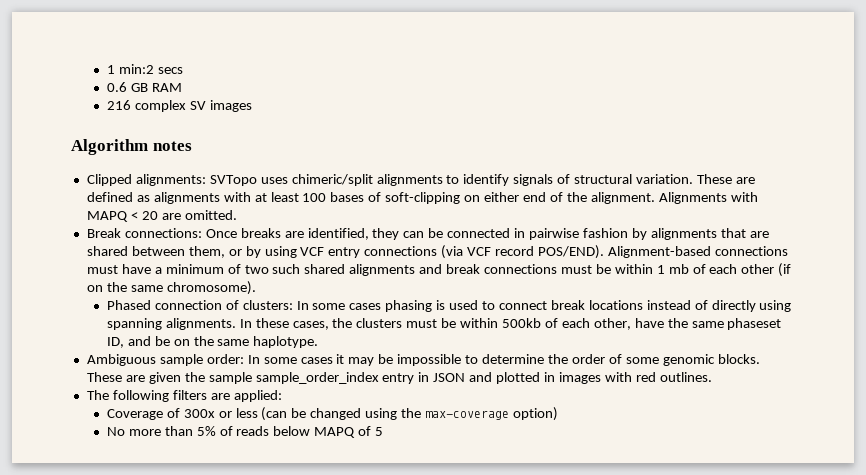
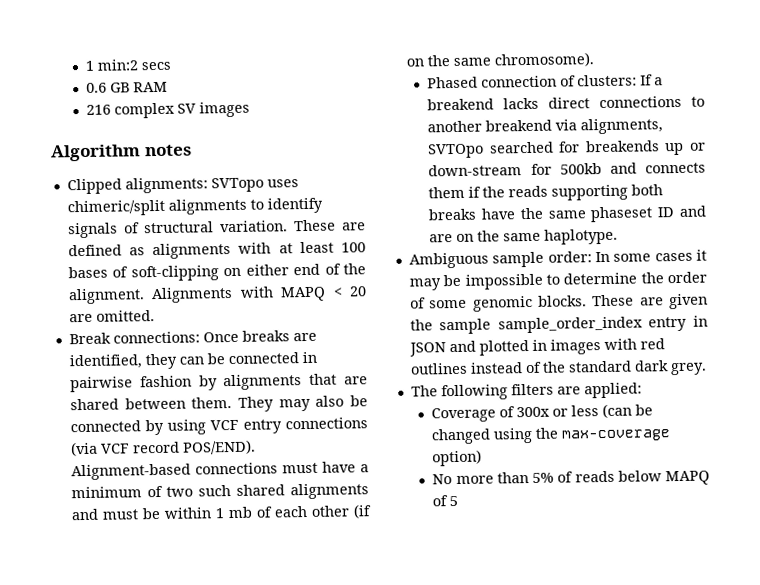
[188,246,242,258] them, or -> [191,395,369,412] [69,420,141,433] them. They may also be connected
[446,264,558,274] break connections -> (99, 514) none
[296,300,792,312] [106,318,631,330] In some cases phasing is used to connect break locations instead of directly using spanning alignments. In these cases, the clusters must be within 500kb of each other, -> [640,74,664,86] [427,95,705,111] [427,118,664,135] [428,140,706,159] [428,162,706,177] [428,184,664,201] [428,208,478,221] If a breakend lacks direct connections to another breakend via alignments, SVTOpo searched for breakends up or down-stream for 500kb and connects them if the reads supporting both breaks
[106,336,170,348] ID, and be -> [657,205,707,218] [429,234,454,243] ID and are
[659,372,712,382] outlines. -> [409,360,707,376] outlines instead of the standard dark grey.

